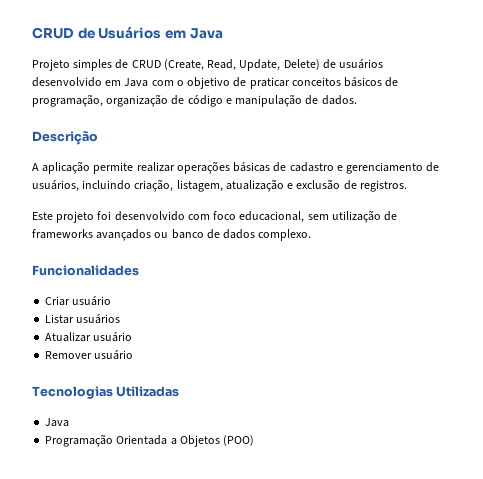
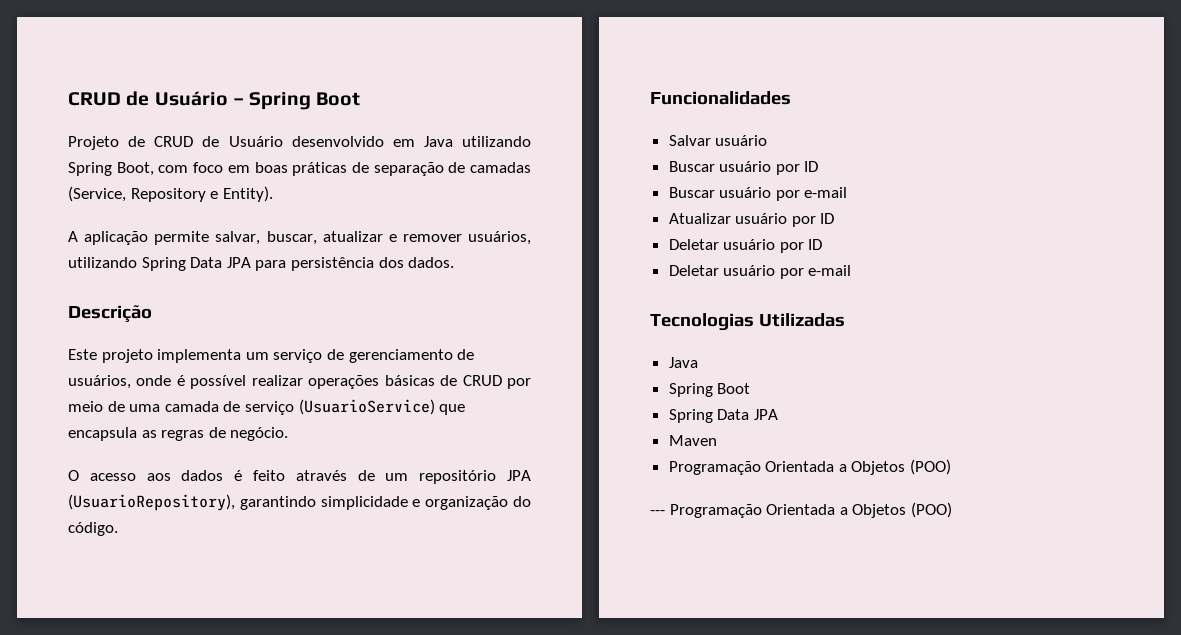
[32,26,223,39] CRUD de Usuários em Java -> [68,91,361,110] CRUD de Usuário – Spring Boot
[73,59,384,71] [32,77,399,89] [32,94,357,107] [32,131,98,145] [32,161,440,174] [32,179,407,192] [32,210,398,223] [32,229,312,241] simples de CRUD (Create, Read, Update, Delete) de usuários desenvolvido em Java com o objetivo de praticar conceitos básicos de programação, organização de código e manipulação de dados. // Descrição // A aplicação permite realizar operações básicas de cadastro e gerenciamento de usuários, incluindo criação, listagem, atualização e exclusão de registros. // Este projeto foi desenvolvido com foco educacional, sem utilização de frameworks avançados ou banco de dados complexo. -> [128,136,531,147] [68,162,531,176] [68,186,273,202] [68,231,531,245] [68,257,455,271] [68,305,152,323] [68,349,475,363] [68,375,531,389] [68,399,466,415] [68,427,289,441] [68,470,531,484] [68,494,531,511] [68,522,118,536] de CRUD de Usuário desenvolvido em Java utilizando Spring Boot, com foco em boas práticas de separação de camadas (Service, Repository e Entity). // A aplicação permite salvar, buscar, atualizar e remover usuários, utilizando Spring Data JPA para persistência dos dados. // Descrição // Este projeto implementa um serviço de gerenciamento de usuários, onde é possível realizar operações básicas de CRUD por meio de uma camada de serviço (UsuarioService) que encapsula as regras de negócio. // O acesso aos dados é feito através de um repositório JPA (UsuarioRepository), garantindo simplicidade e organização do código.
[45,296,112,306] [45,314,121,324] [45,332,133,342] [45,350,134,360] [32,386,180,399] [45,418,70,427] [45,434,255,447] Criar usuário // Listar usuários // Atualizar usuário // Remover usuário // Tecnologias Utilizadas // Java // Programação Orientada a Objetos (POO) -> [668,135,768,146] [668,161,819,175] [668,187,848,201] [668,213,835,227] [668,239,823,253] [668,265,852,279] [650,313,845,331] [668,357,698,368] [668,383,751,397] [668,409,778,423] [668,435,717,446] [668,459,952,475] [650,502,952,518] Salvar usuário // Buscar usuário por ID // Buscar usuário por e-mail // Atualizar usuário por ID // Deletar usuário por ID // Deletar usuário por e-mail // Tecnologias Utilizadas // Java // Spring Boot // Spring Data JPA // Maven // Programação Orientada a Objetos (POO) // --- Programação Orientada a Objetos (POO)

